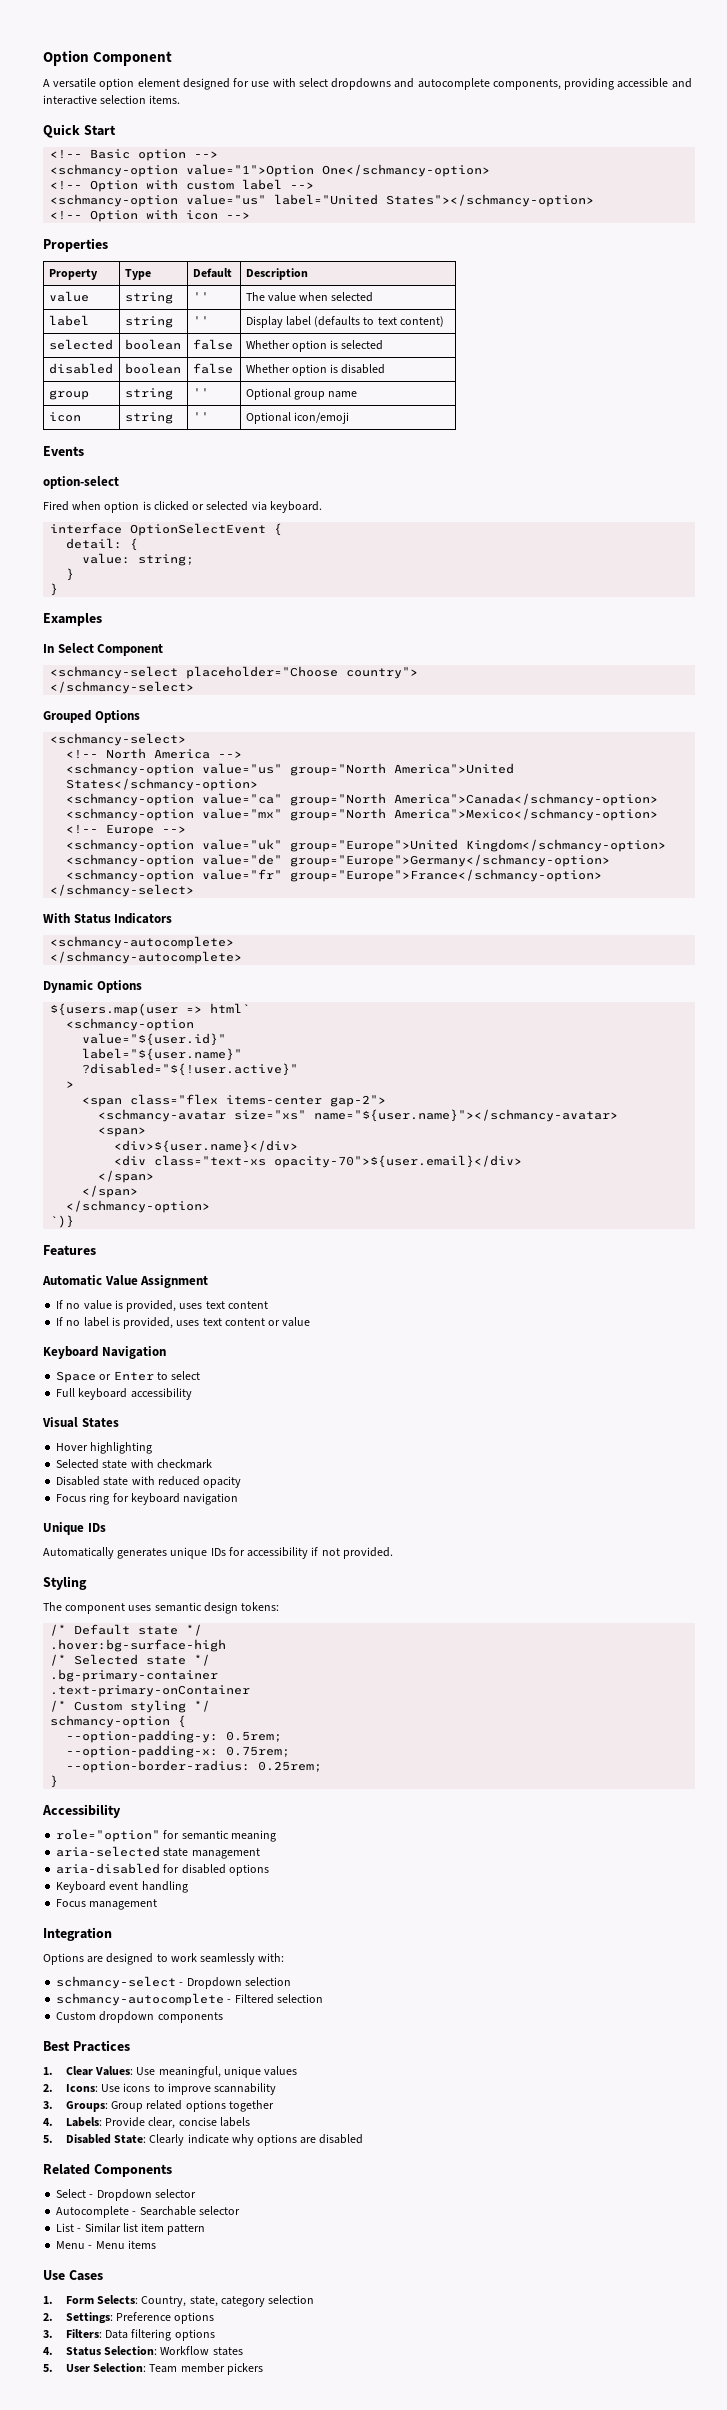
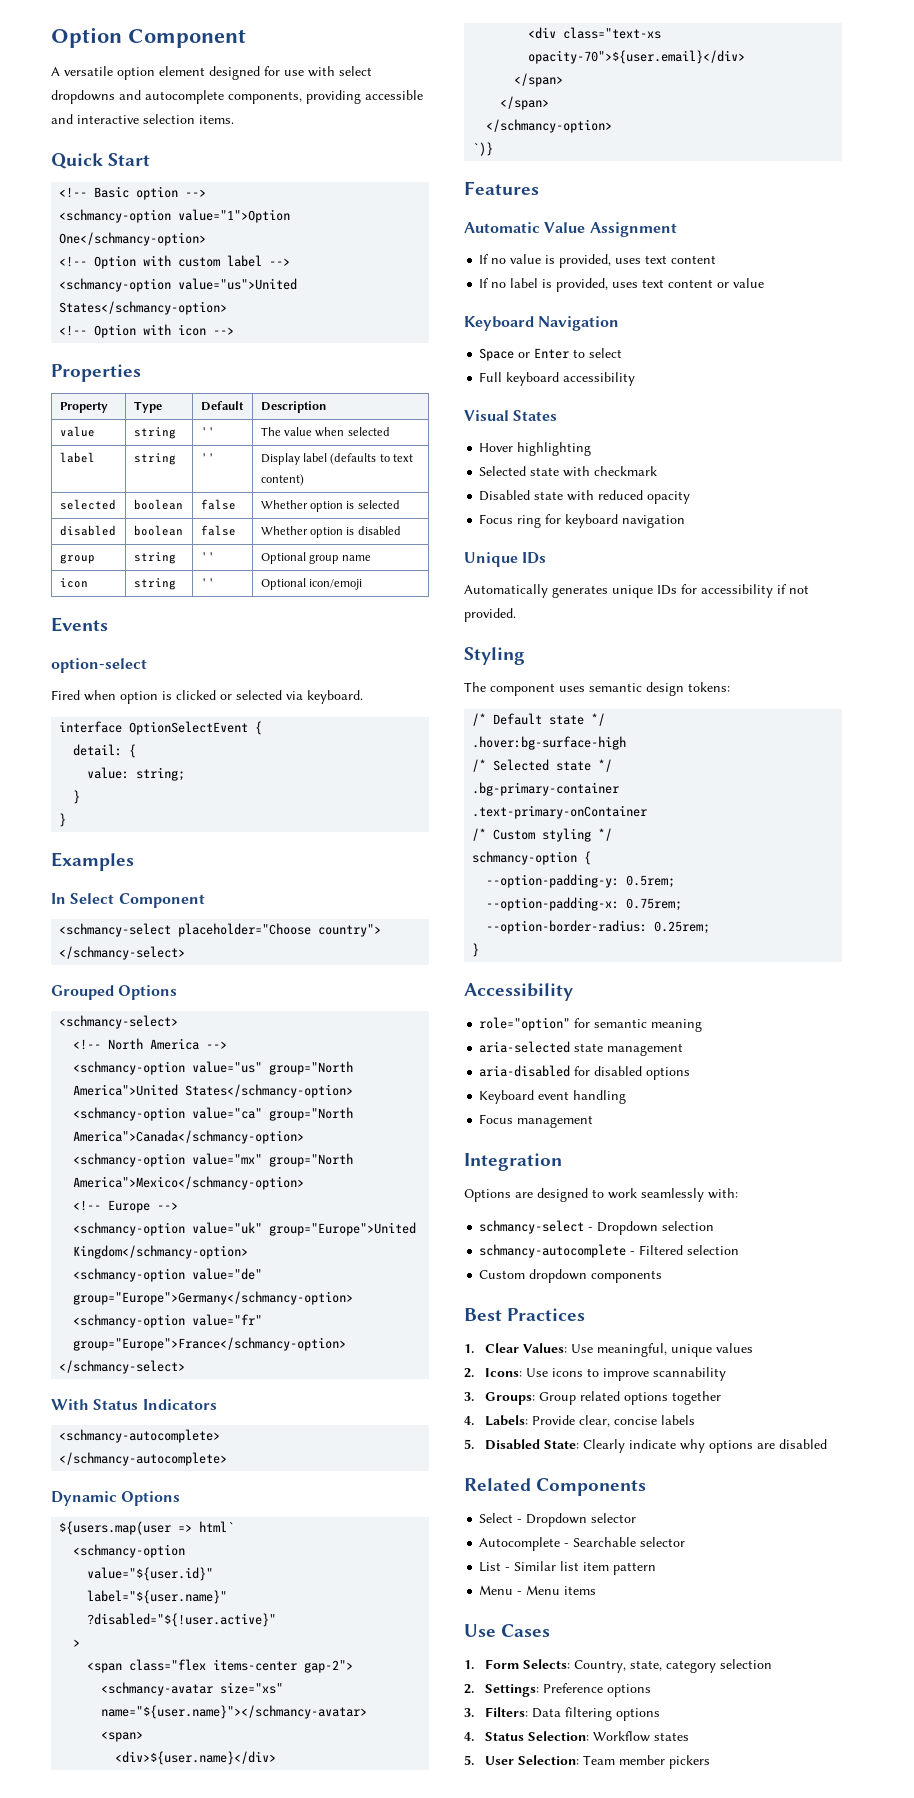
[186,194,595,207] value="us" label="United States"></schmancy-option> -> [178,278,298,290] [59,301,228,315] value="us">United States</schmancy-option>

